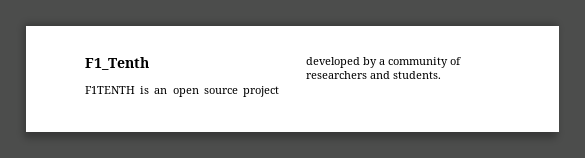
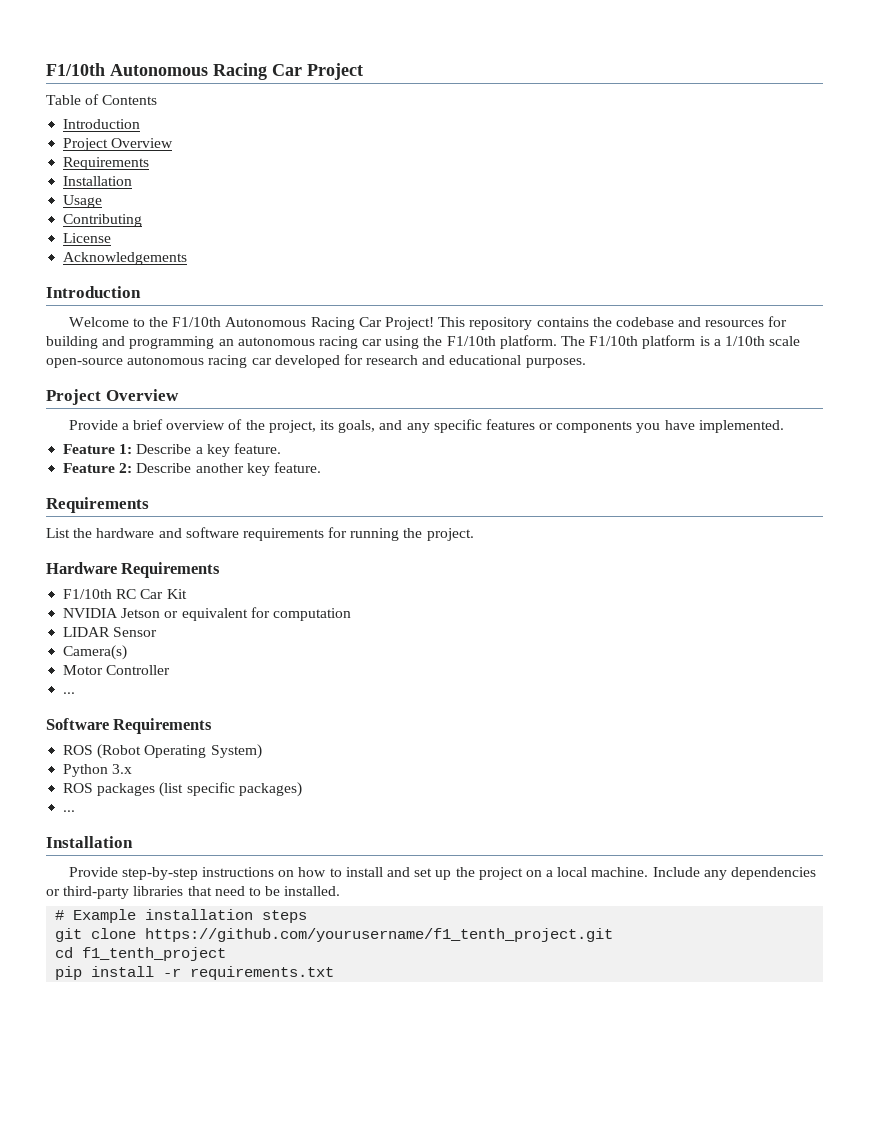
[85,57,149,70] [85,86,279,97] [306,57,461,68] [306,71,441,79] F1_Tenth // F1TENTH is an open source project developed by a community of researchers and students. -> [46,63,363,80] [46,94,158,105] [63,119,141,129] [63,138,174,151] [63,157,150,170] [63,176,133,186] [63,195,103,208] [63,214,143,227] [63,233,112,243] [63,252,188,265] [46,286,141,298] [68,316,788,330] [46,335,801,349] [46,354,586,368] [46,389,179,405] [68,419,784,433] [63,443,281,457] [63,462,321,476] [46,497,149,513] [46,527,474,541] [46,562,221,578] [63,589,187,599] [63,607,351,621] [63,627,158,637] [63,645,128,660] [63,665,171,675] [63,692,76,694] [46,718,213,734] [63,744,262,759] [63,764,133,777] [63,782,302,797] [63,810,76,812] [46,836,133,848] [68,867,817,880] [46,886,341,899] [55,909,308,923] [55,928,614,942] [55,947,227,961] [55,966,335,980] F1/10th Autonomous Racing Car Project // Table of Contents // Introduction // Project Overview // Requirements // Installation // Usage // Contributing // License // Acknowledgements // Introduction // Welcome to the F1/10th Autonomous Racing Car Project! This repository contains the codebase and resources for building and programming an autonomous racing car using the F1/10th platform. The F1/10th platform is a 1/10th scale open-source autonomous racing car developed for research and educational purposes. // Project Overview // Provide a brief overview of the project, its goals, and any specific features or components you have implemented. // Feature 1: Describe a key feature. // Feature 2: Describe another key feature. // Requirements // List the hardware and software requirements for running the project. // Hardware Requirements // F1/10th RC Car Kit // NVIDIA Jetson or equivalent for computation // LIDAR Sensor // Camera(s) // Motor Controller // ... // Software Requirements // ROS (Robot Operating System) // Python 3.x // ROS packages (list specific packages) // ... // Installation // Provide step-by-step instructions on how to install and set up the project on a local machine. Include any dependencies or third-party libraries that need to be installed. // # Example installation steps // git clone https://github.com/yourusername/f1_tenth_project.git // cd f1_tenth_project // pip install -r requirements.txt

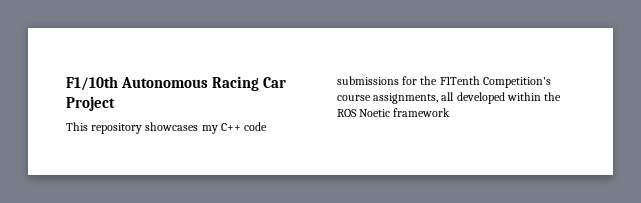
[46,94,158,105] [63,119,141,129] [63,138,174,151] [63,157,150,170] [63,176,133,186] [63,195,103,208] [63,214,143,227] [63,233,112,243] [63,252,188,265] [46,286,141,298] [68,316,788,330] [46,335,801,349] [46,354,586,368] [46,389,179,405] [68,419,784,433] [63,443,281,457] [63,462,321,476] [46,497,149,513] [46,527,474,541] [46,562,221,578] [63,589,187,599] [63,607,351,621] [63,627,158,637] [63,645,128,660] [63,665,171,675] [63,692,76,694] [46,718,213,734] [63,744,262,759] [63,764,133,777] [63,782,302,797] [63,810,76,812] [46,836,133,848] [68,867,817,880] [46,886,341,899] [55,909,308,923] [55,928,614,942] [55,947,227,961] [55,966,335,980] Table of Contents // Introduction // Project Overview // Requirements // Installation // Usage // Contributing // License // Acknowledgements // Introduction // Welcome to the F1/10th Autonomous Racing Car Project! This repository contains the codebase and resources for building and programming an autonomous racing car using the F1/10th platform. The F1/10th platform is a 1/10th scale open-source autonomous racing car developed for research and educational purposes. // Project Overview // Provide a brief overview of the project, its goals, and any specific features or components you have implemented. // Feature 1: Describe a key feature. // Feature 2: Describe another key feature. // Requirements // List the hardware and software requirements for running the project. // Hardware Requirements // F1/10th RC Car Kit // NVIDIA Jetson or equivalent for computation // LIDAR Sensor // Camera(s) // Motor Controller // ... // Software Requirements // ROS (Robot Operating System) // Python 3.x // ROS packages (list specific packages) // ... // Installation // Provide step-by-step instructions on how to install and set up the project on a local machine. Include any dependencies or third-party libraries that need to be installed. // # Example installation steps // git clone https://github.com/yourusername/f1_tenth_project.git // cd f1_tenth_project // pip install -r requirements.txt -> [66,122,268,134] [337,76,551,88] [337,92,562,104] [337,108,451,117] This repository showcases my C++ code submissions for the F1Tenth Competition's course assignments, all developed within the ROS Noetic framework

